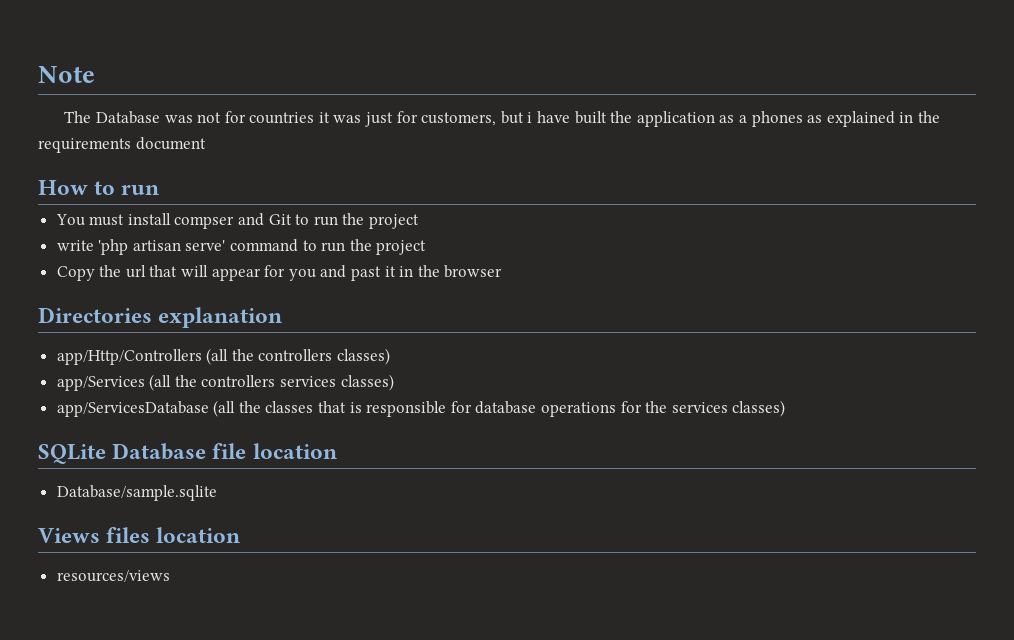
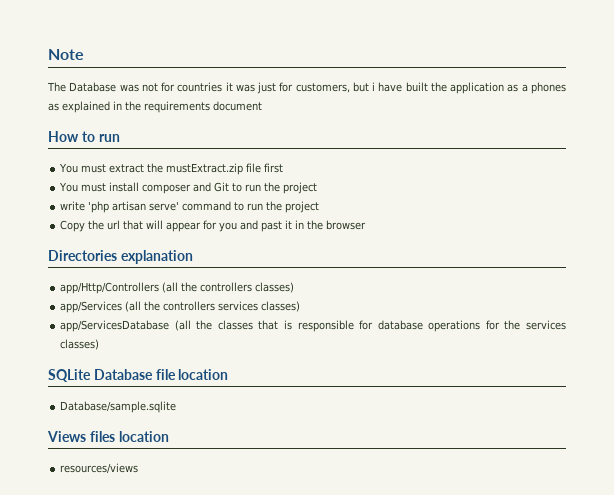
(160, 190) none -> [59,163,284,175] // You must extract the mustExtract.zip file first
[174,216,235,229] compser -> [142,184,192,194] composer

